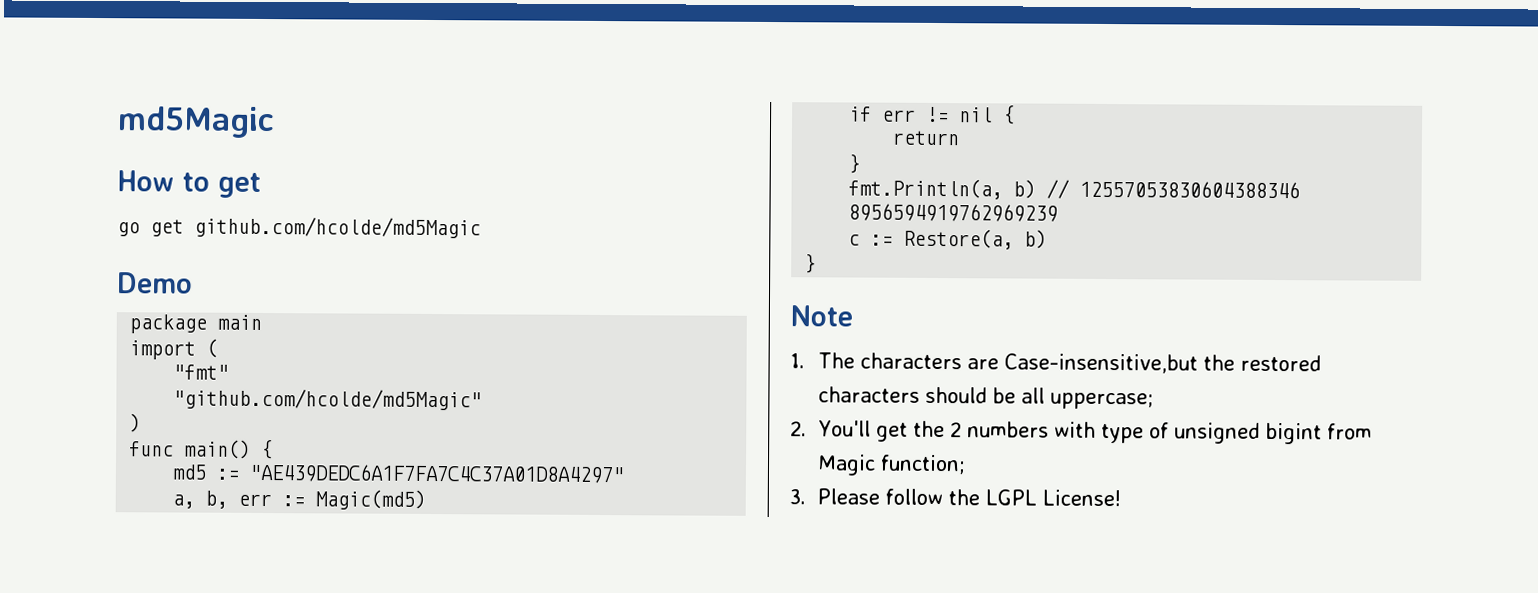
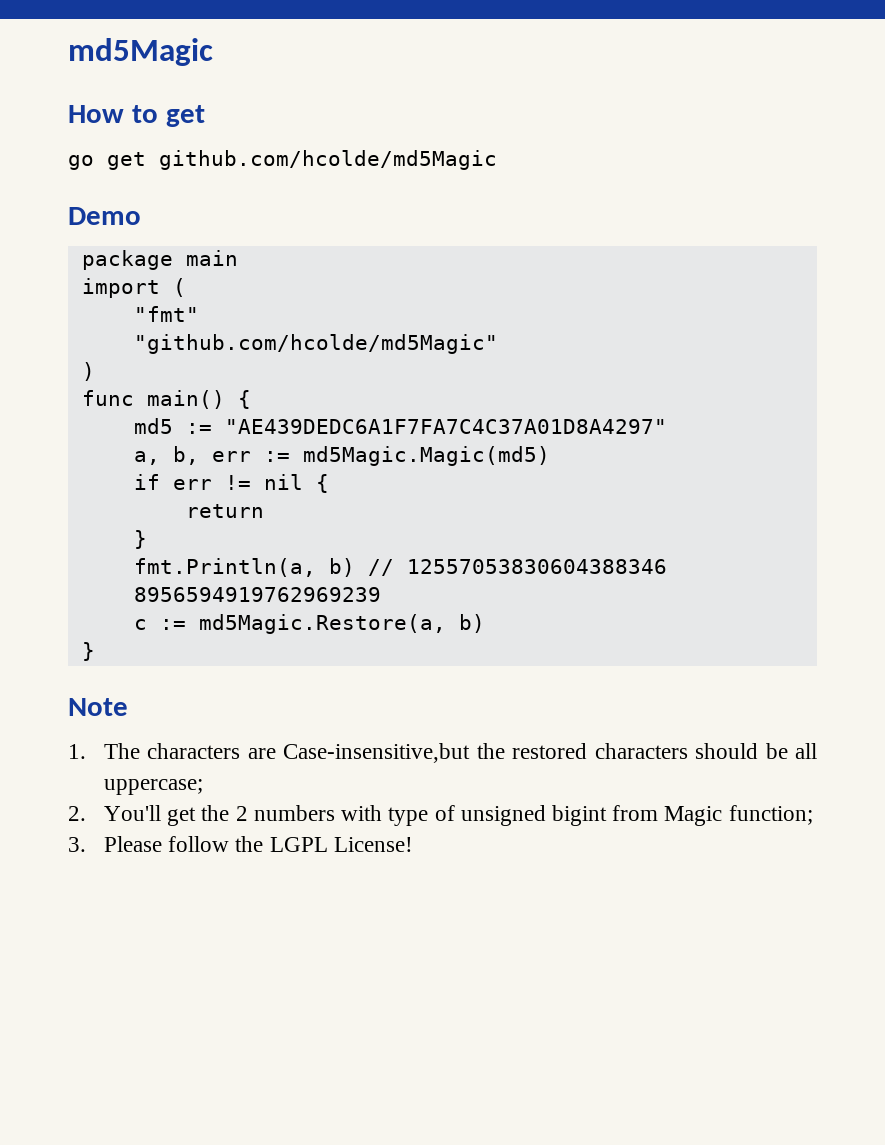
[315,489,427,510] Magic(md5) -> [302,446,550,466] md5Magic.Magic(md5)
[903,228,1015,250] Restore(a, -> [198,614,446,634] md5Magic.Restore(a,

